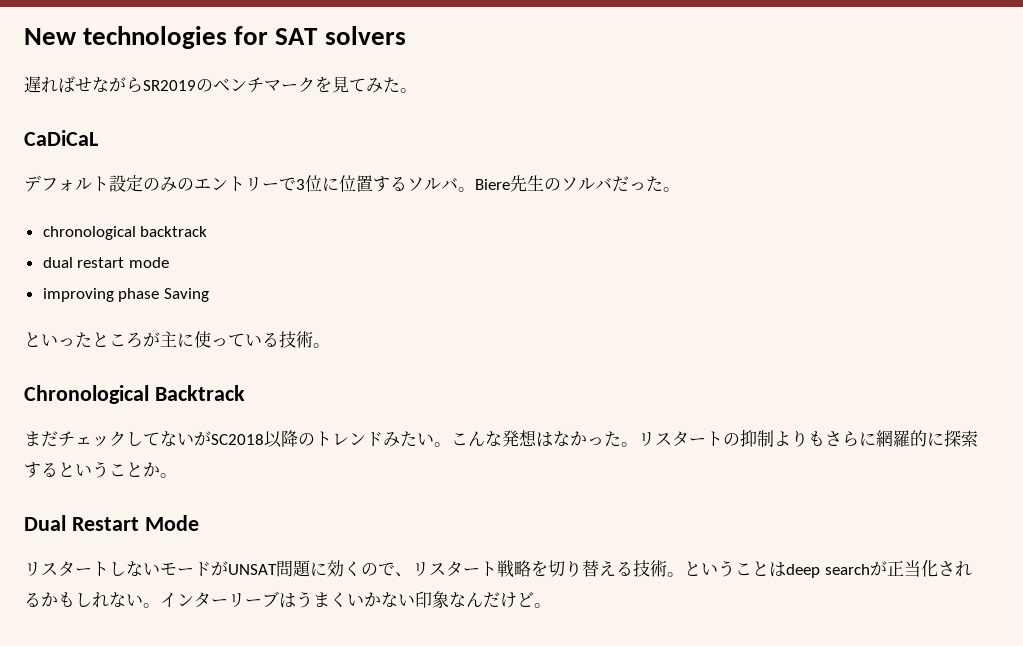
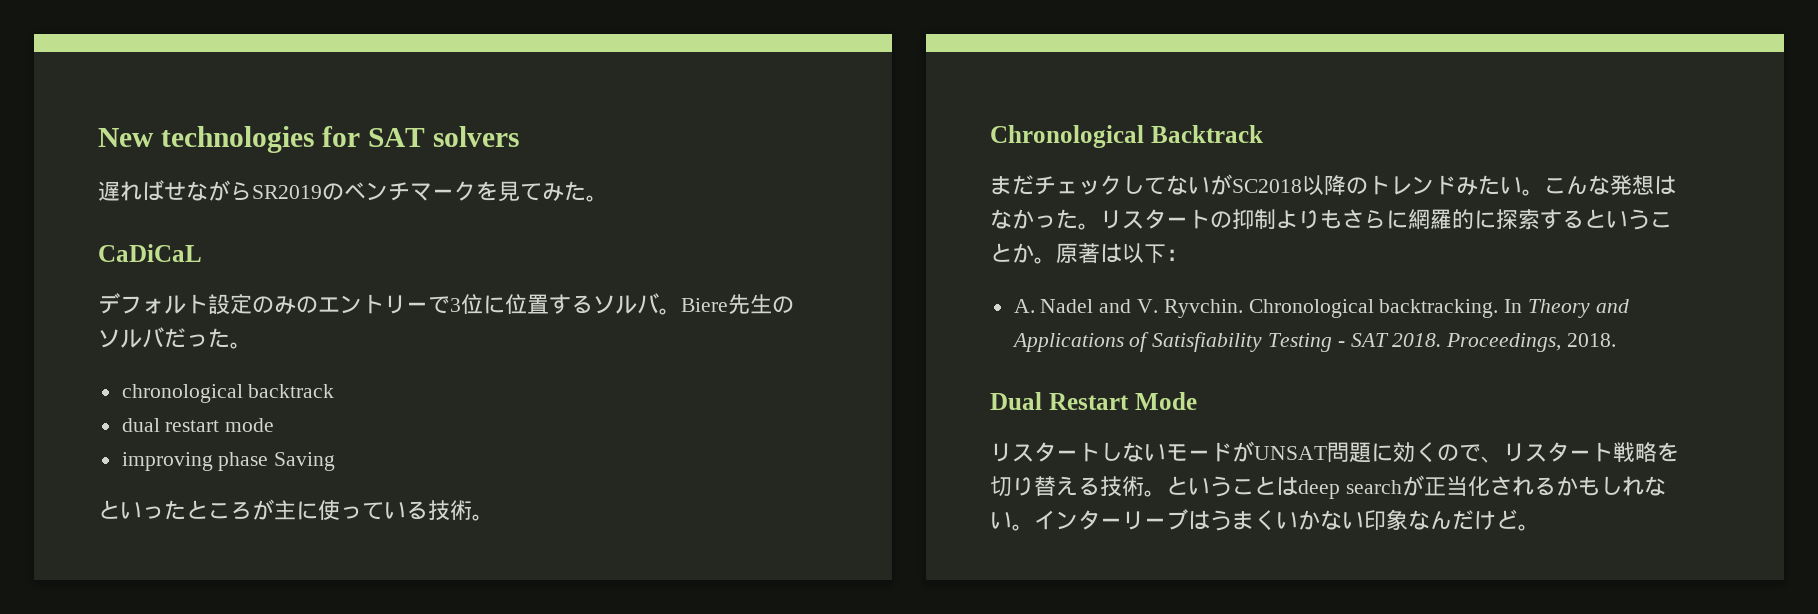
(177, 475) none -> [1056,243,1188,264] [1013,299,1629,318] [1011,332,1617,352] 原著は以下： // A. Nadel and V. Ryvchin. Chronological backtracking. In Theory and Applications of Satisfiability Testing - SAT 2018. Proceedings, 2018.

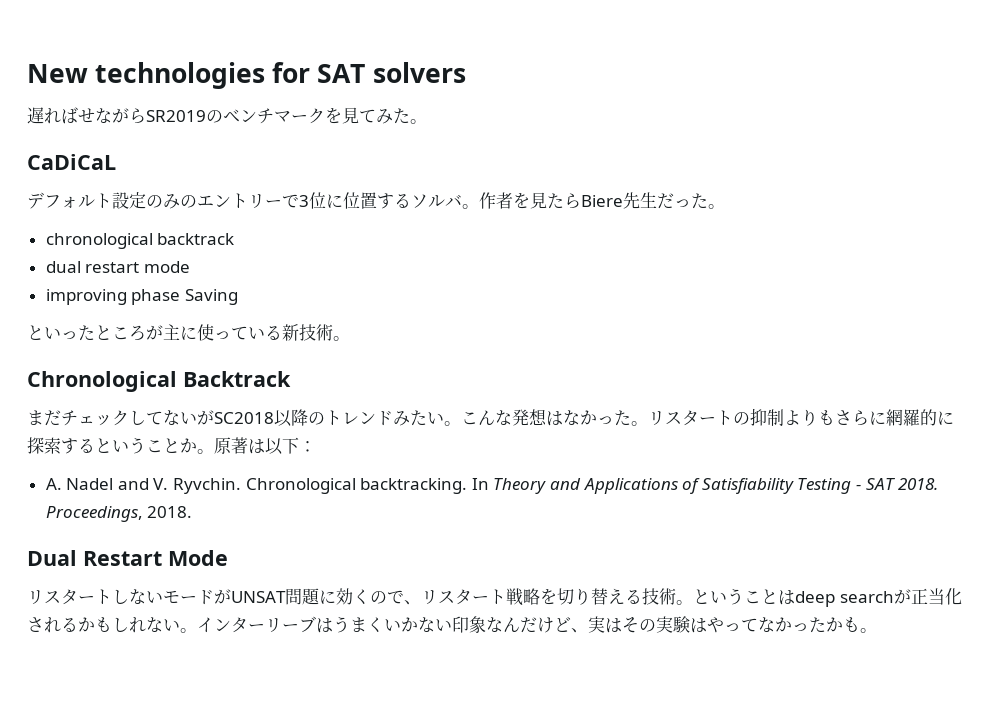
[681,294,794,314] [98,327,164,348] Biere先生のソルバ -> [479,192,657,209] 作者を見たらBiere先生
(428, 510) none -> [282,324,299,341] 新
(1518, 519) none -> [571,616,860,633] 、実はその実験はやってなかったかも

